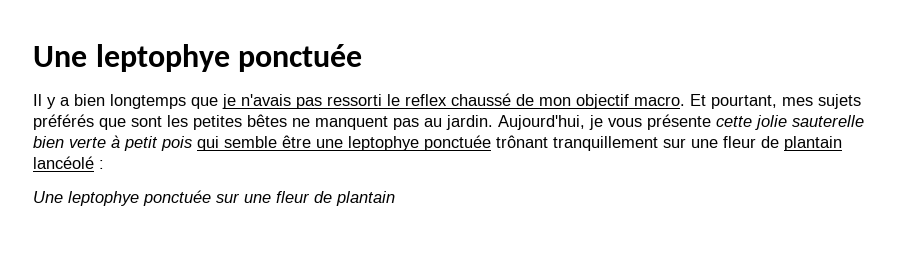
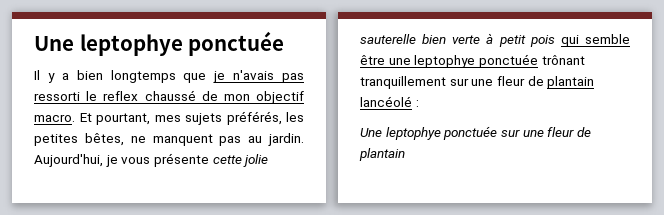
[33,114,162,130] préférés que sont -> [226,111,282,125] préférés,
[247,114,287,127] bêtes -> [84,133,124,146] bêtes,

